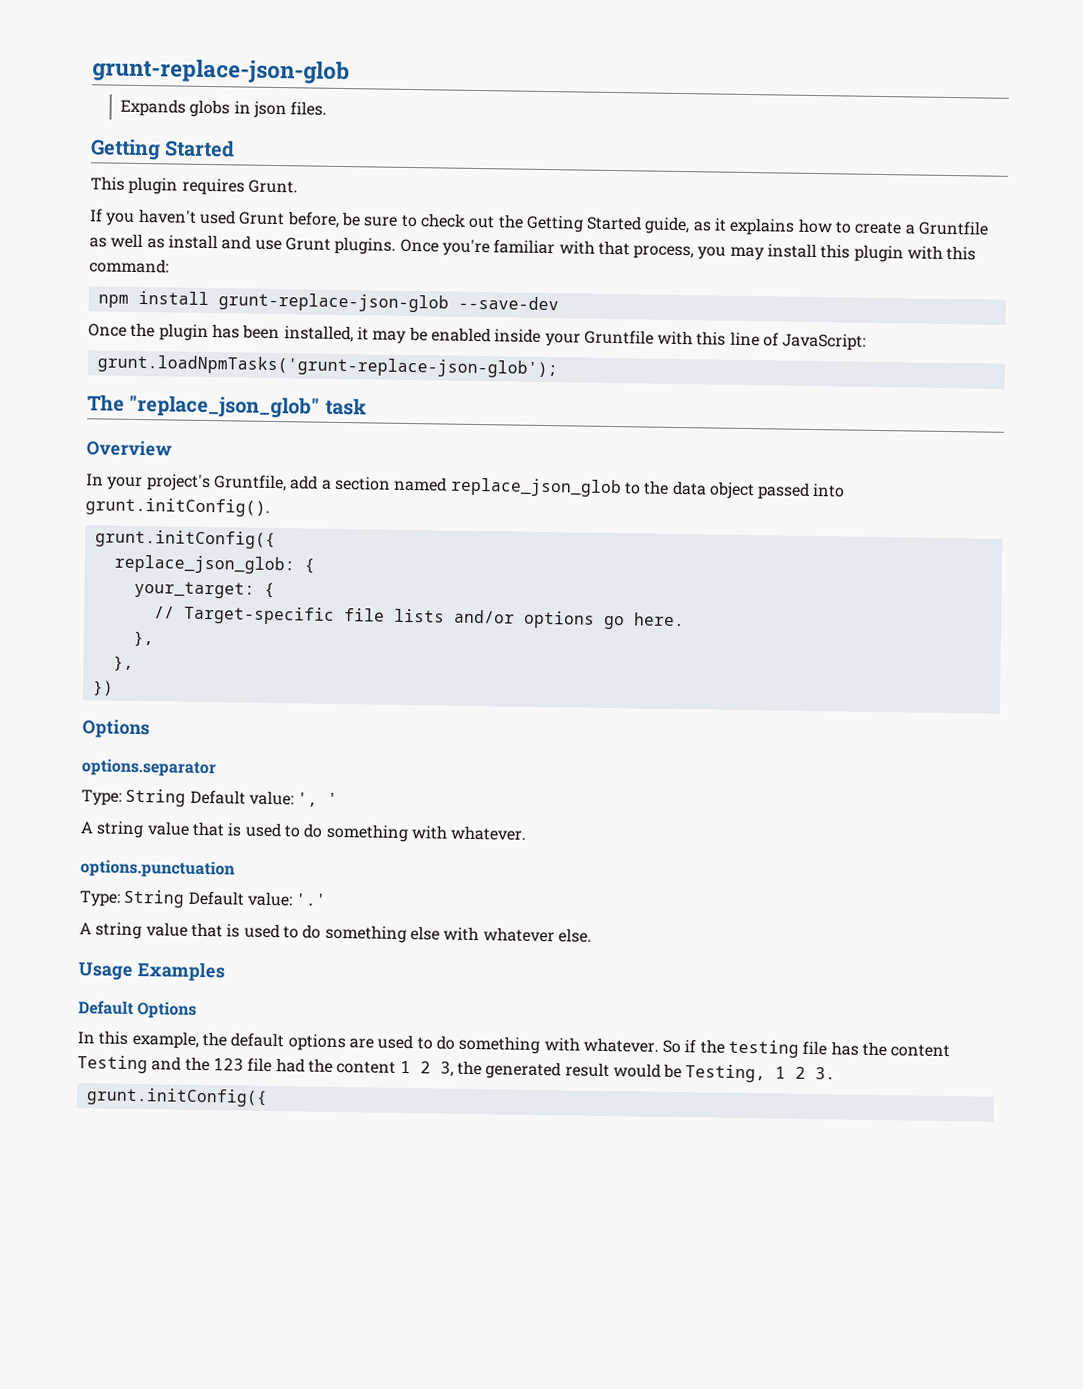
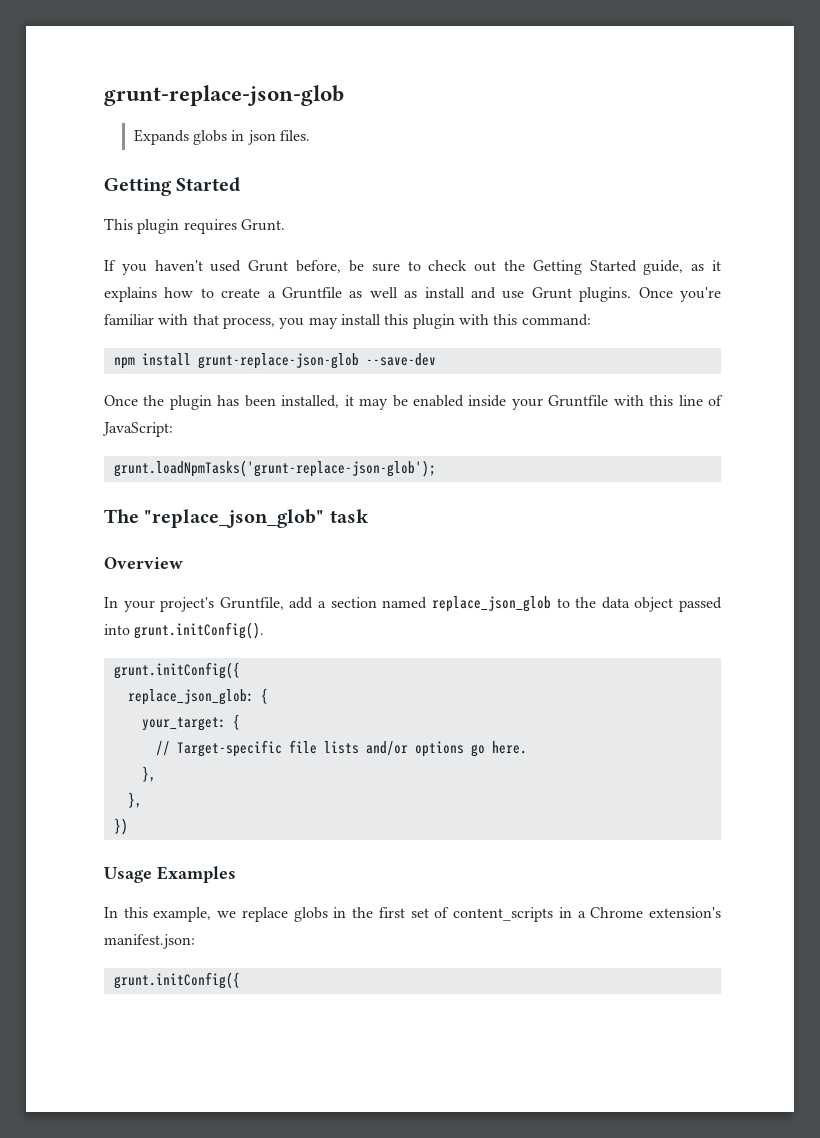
[82,719,150,739] [81,758,216,778] [81,788,339,807] [80,820,528,843] [80,859,235,879] [79,889,328,908] [79,921,592,944] // Options // options.separator // Type: String Default value: ', ' // A string value that is used to do something with whatever. // options.punctuation // Type: String Default value: '.' // A string value that is used to do something else with whatever else. -> (128, 826) none
[78,1000,198,1019] // Default Options -> (236, 874) none
[201,1032,951,1058] [77,1055,837,1083] the default options are used to do something with whatever. So if the testing file has the content Testing and the 123 file had the content 1 2 3, the generated result would be Testing, 1 2 3. -> [217,907,722,922] [104,934,195,949] we replace globs in the first set of content_scripts in a Chrome extension's manifest.json:

